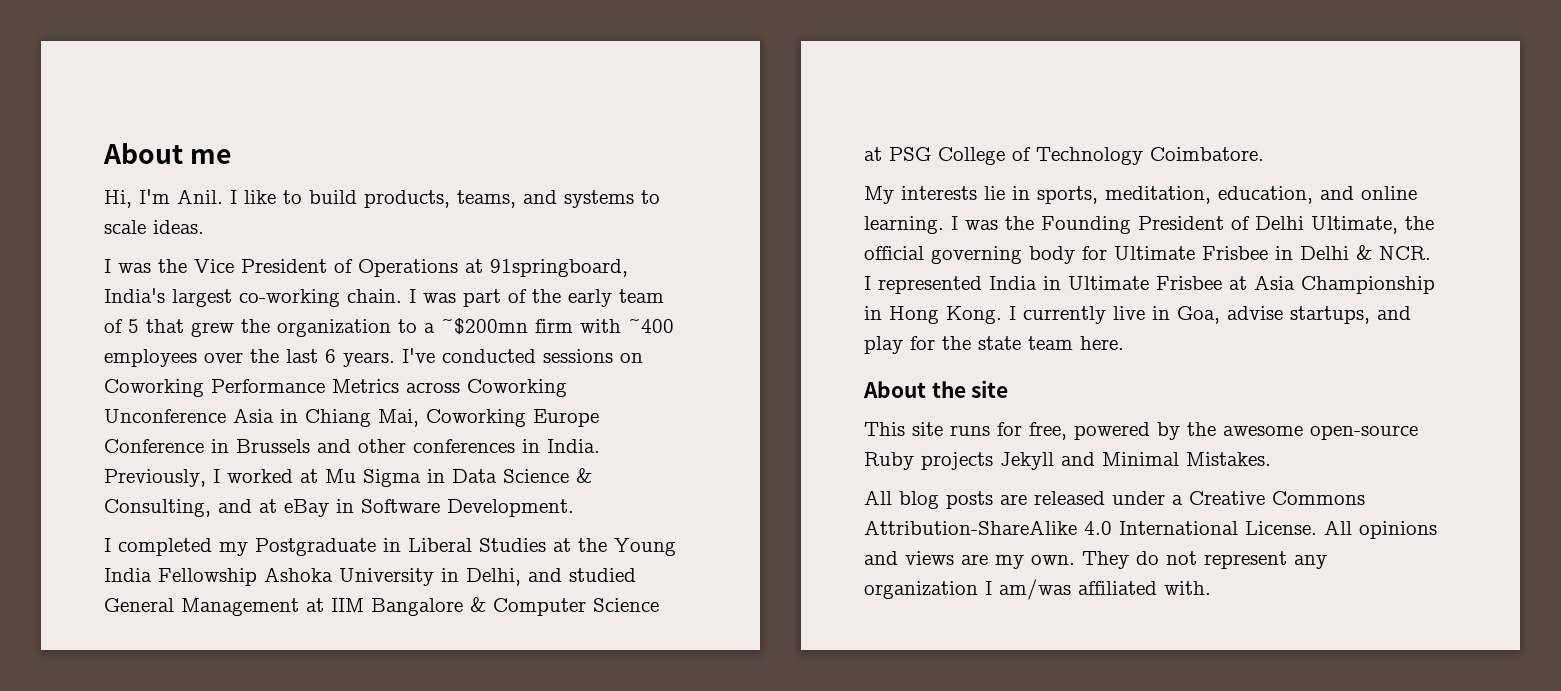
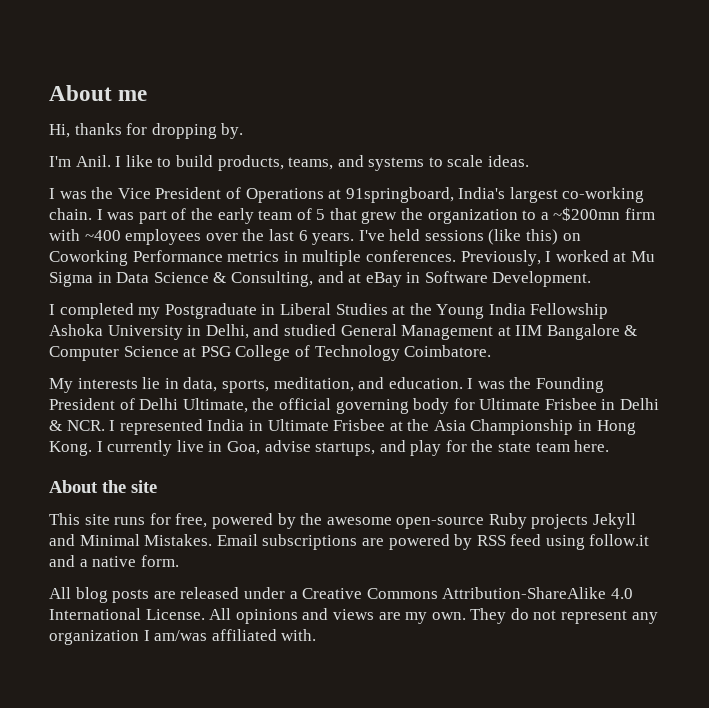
(132, 199) none -> [74,123,244,139] thanks for dropping by. //
[442,349,643,363] [104,379,567,397] [104,408,599,427] [104,439,600,453] conducted sessions on Coworking Performance Metrics across Coworking Unconference Asia in Chiang Mai, Coworking Europe Conference in Brussels and other conferences in India. -> [389,229,581,245] [49,250,456,266] held sessions (like this) on Coworking Performance metrics in multiple conferences.
(1030, 193) none -> [183,377,218,392] data,
[1218,186,1417,204] [864,216,944,234] education, and online learning. -> [358,377,463,389] and education.
(1247, 283) none -> [407,419,430,431] the
(1271, 459) none -> [216,534,650,550] [49,555,179,567] Email subscriptions are powered by RSS feed using follow.it and a native form.

